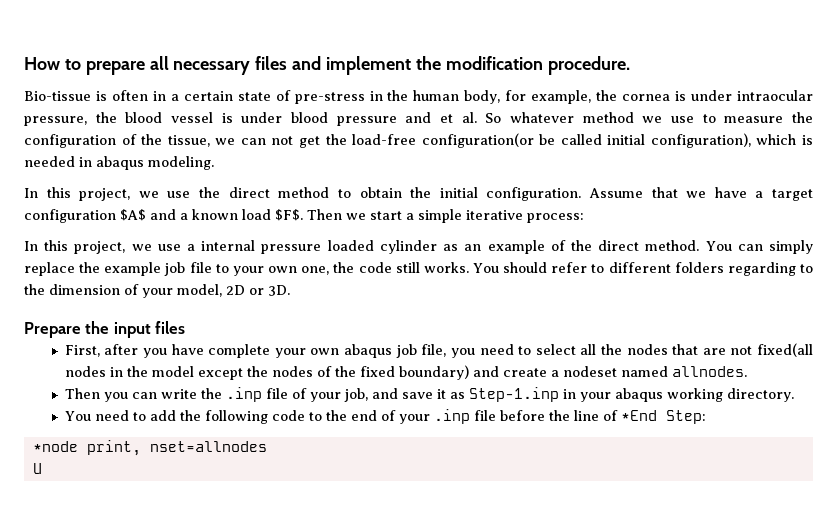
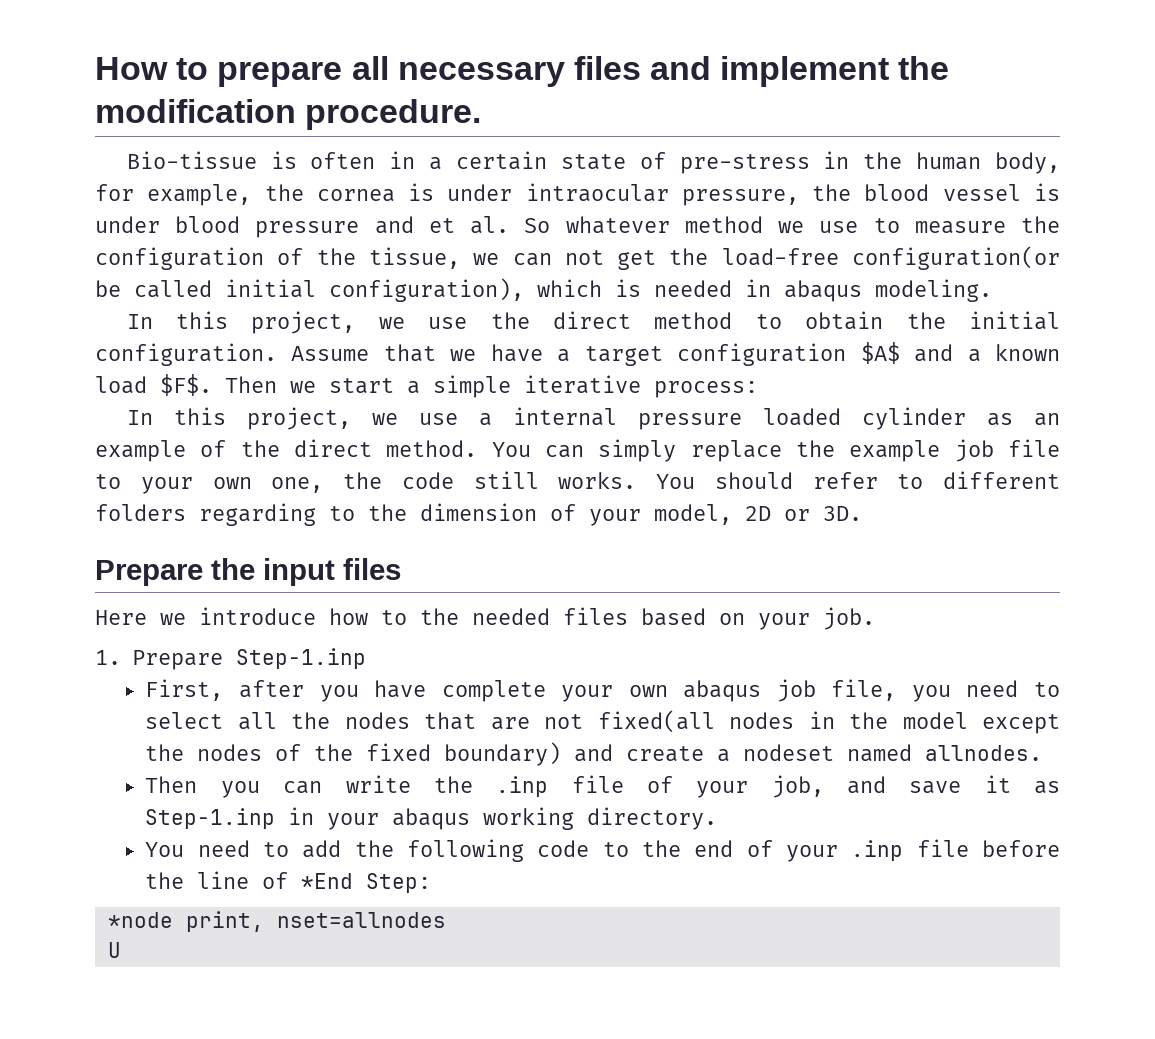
(186, 327) none -> [95,607,875,630] [95,648,366,670] // Here we introduce how to the needed files based on your job. // 1. Prepare Step-1.inp

